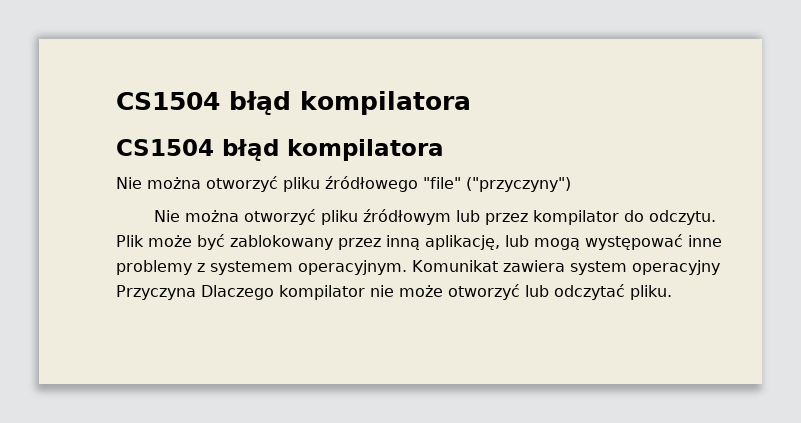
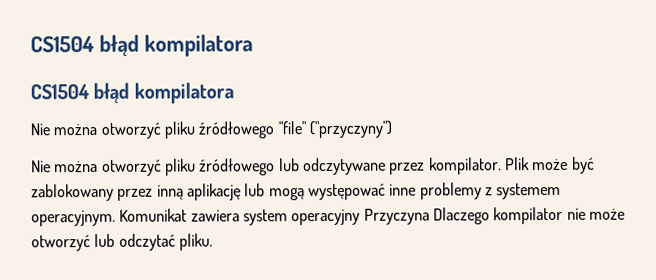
[362,209,716,225] źródłowym lub przez kompilator do odczytu. -> [199,157,502,176] źródłowego lub odczytywane przez kompilator.
[425,235,500,250] aplikację, -> [186,183,241,201] aplikację

